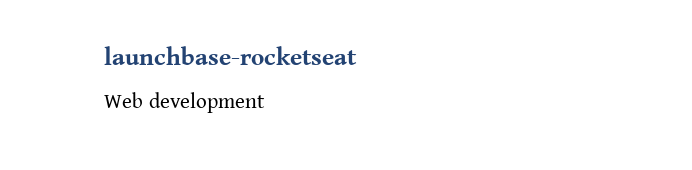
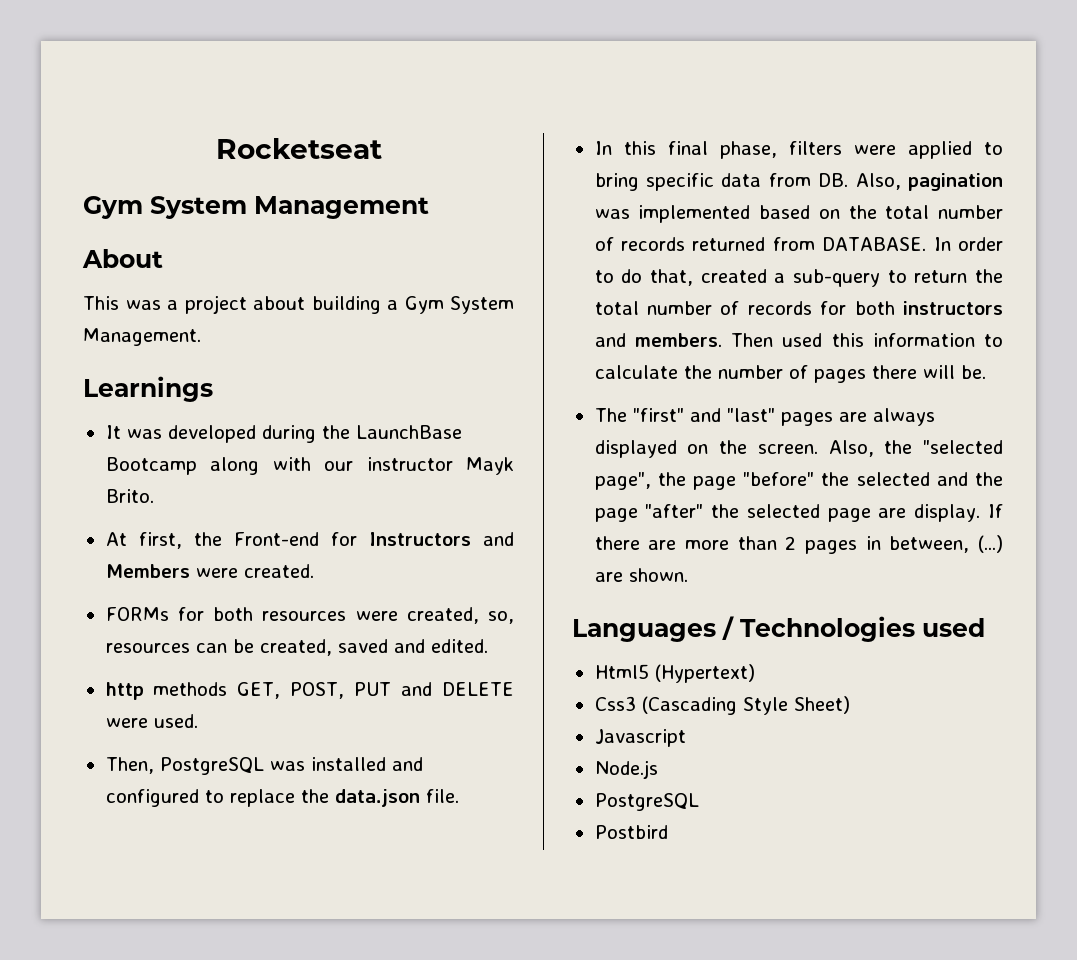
[104,46,357,65] [104,92,265,113] launchbase-rocketseat // Web development -> [215,138,382,159] [83,196,429,219] [82,249,163,268] [83,295,514,314] [83,328,201,346] [83,376,213,402] [105,425,462,443] [105,457,514,475] [105,489,154,503] [105,532,514,549] [105,564,314,578] [105,607,514,624] [105,639,488,656] [105,682,514,700] [105,714,198,728] [105,757,423,775] [105,789,459,807] [594,141,1003,159] [594,173,1003,191] [594,205,1003,223] [594,237,1003,251] [594,269,1003,287] [594,301,1003,315] [594,333,1003,347] [594,365,986,383] [594,408,935,426] [594,440,1003,458] [594,472,1003,490] [594,504,1003,522] [594,535,1003,554] [594,568,688,582] [572,616,985,642] [594,664,755,683] [594,696,850,715] [594,729,686,747] [594,760,658,779] [594,793,699,811] [594,825,668,839] Rocketseat // Gym System Management // About // This was a project about building a Gym System Management. // Learnings // It was developed during the LaunchBase Bootcamp along with our instructor Mayk Brito. // At first, the Front-end for Instructors and Members were created. // FORMs for both resources were created, so, resources can be created, saved and edited. // http methods GET, POST, PUT and DELETE were used. // Then, PostgreSQL was installed and configured to replace the data.json file. // In this final phase, filters were applied to bring specific data from DB. Also, pagination was implemented based on the total number of records returned from DATABASE. In order to do that, created a sub-query to return the total number of records for both instructors and members. Then used this information to calculate the number of pages there will be. // The "first" and "last" pages are always displayed on the screen. Also, the "selected page", the page "before" the selected and the page "after" the selected page are display. If there are more than 2 pages in between, (...) are shown. // Languages / Technologies used // Html5 (Hypertext) // Css3 (Cascading Style Sheet) // Javascript // Node.js // PostgreSQL // Postbird

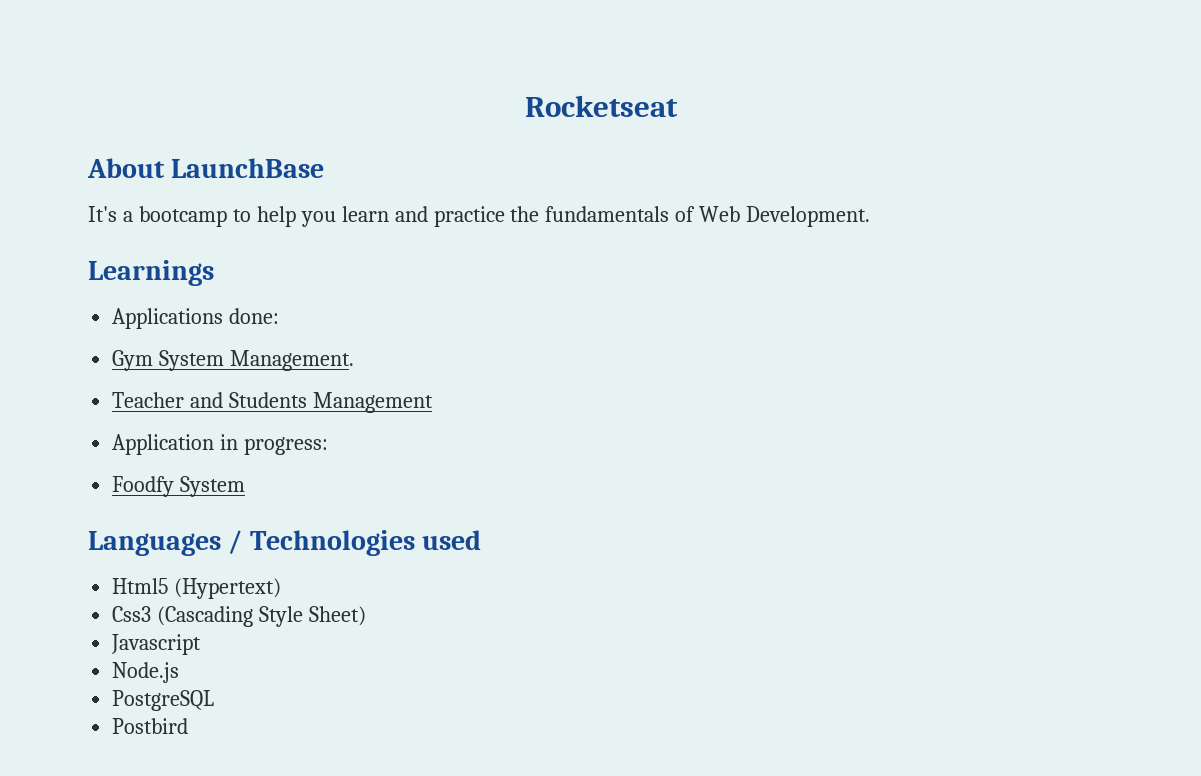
[83,196,429,219] [82,249,163,268] [83,295,514,314] [83,328,201,346] [83,376,213,402] [105,425,462,443] [105,457,514,475] [105,489,154,503] [105,532,514,549] [105,564,314,578] [105,607,514,624] [105,639,488,656] [105,682,514,700] [105,714,198,728] [105,757,423,775] [105,789,459,807] [594,141,1003,159] [594,173,1003,191] [594,205,1003,223] [594,237,1003,251] [594,269,1003,287] [594,301,1003,315] [594,333,1003,347] [594,365,986,383] [594,408,935,426] [594,440,1003,458] [594,472,1003,490] [594,504,1003,522] [594,535,1003,554] [594,568,688,582] Gym System Management // About // This was a project about building a Gym System Management. // Learnings // It was developed during the LaunchBase Bootcamp along with our instructor Mayk Brito. // At first, the Front-end for Instructors and Members were created. // FORMs for both resources were created, so, resources can be created, saved and edited. // http methods GET, POST, PUT and DELETE were used. // Then, PostgreSQL was installed and configured to replace the data.json file. // In this final phase, filters were applied to bring specific data from DB. Also, pagination was implemented based on the total number of records returned from DATABASE. In order to do that, created a sub-query to return the total number of records for both instructors and members. Then used this information to calculate the number of pages there will be. // The "first" and "last" pages are always displayed on the screen. Also, the "selected page", the page "before" the selected and the page "after" the selected page are display. If there are more than 2 pages in between, (...) are shown. -> [87,158,325,178] [88,206,871,227] [88,260,214,286] [112,308,280,329] [112,350,355,371] [112,392,434,413] [112,434,329,455] [112,476,246,497] About LaunchBase // It's a bootcamp to help you learn and practice the fundamentals of Web Development. // Learnings // Applications done: // Gym System Management. // Teacher and Students Management // Application in progress: // Foodfy System

